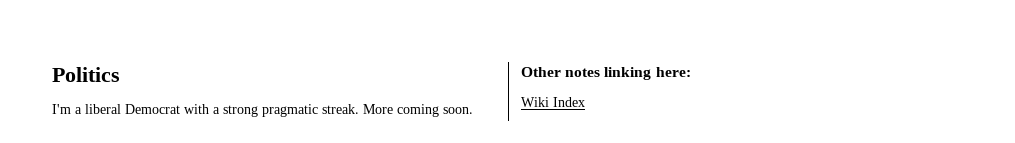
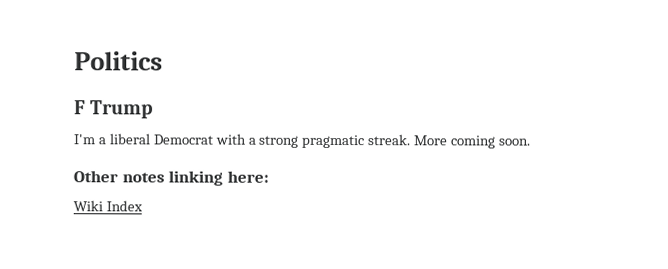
(120, 74) none -> [74,100,154,119] // F Trump

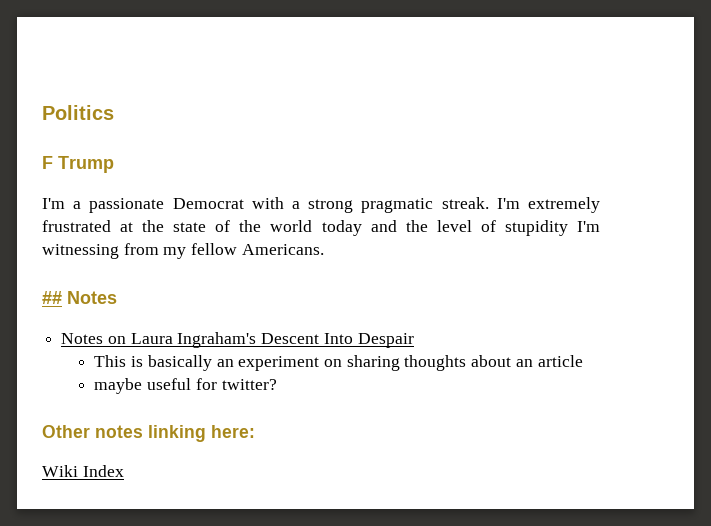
[108,133,151,145] liberal -> [89,198,165,213] passionate
[413,135,531,149] More coming soon. -> [496,197,600,213] [42,220,601,236] [42,243,324,259] [42,291,117,304] [61,332,414,348] [94,355,583,371] [94,378,277,394] I'm extremely frustrated at the state of the world today and the level of stupidity I'm witnessing from my fellow Americans. // ## Notes // Notes on Laura Ingraham's Descent Into Despair // This is basically an experiment on sharing thoughts about an article // maybe useful for twitter?

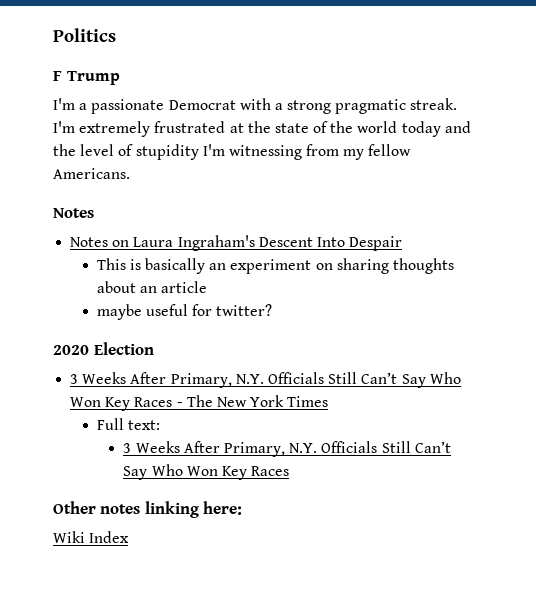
[42,291,62,304] ## -> (130, 173) none
(277, 384) none -> [53,342,154,355] [70,372,461,388] [70,395,329,411] [96,418,160,430] [123,441,451,457] [123,464,290,480] // 2020 Election // 3 Weeks After Primary, N.Y. Officials Still Can’t Say Who Won Key Races - The New York Times // Full text: // 3 Weeks After Primary, N.Y. Officials Still Can’t Say Who Won Key Races

